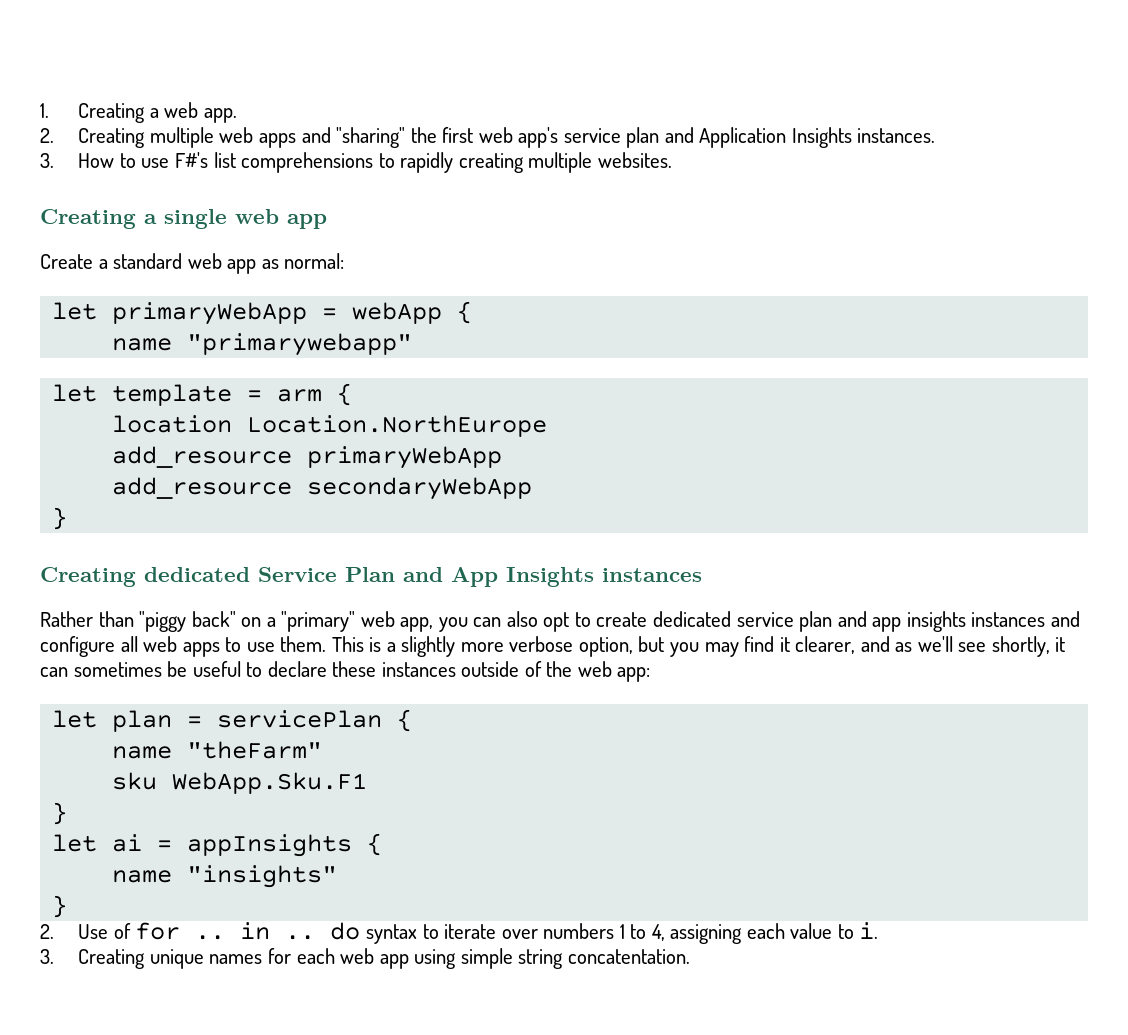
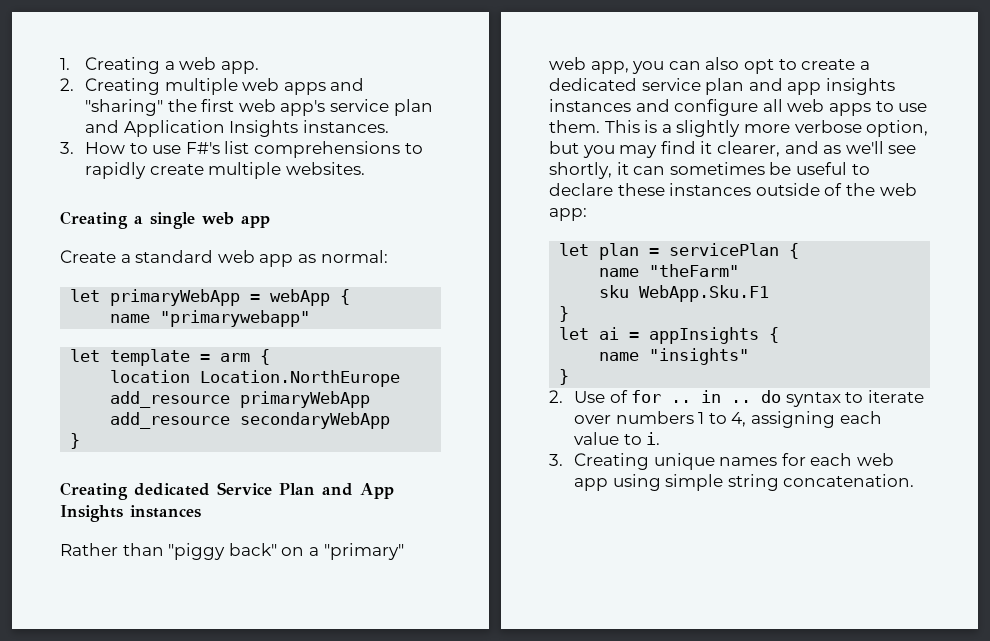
[458,153,524,173] creating -> [149,164,204,175] create
(648, 619) none -> [859,61,870,70] a
[567,949,690,964] concatentation. -> [783,474,915,487] concatenation.

